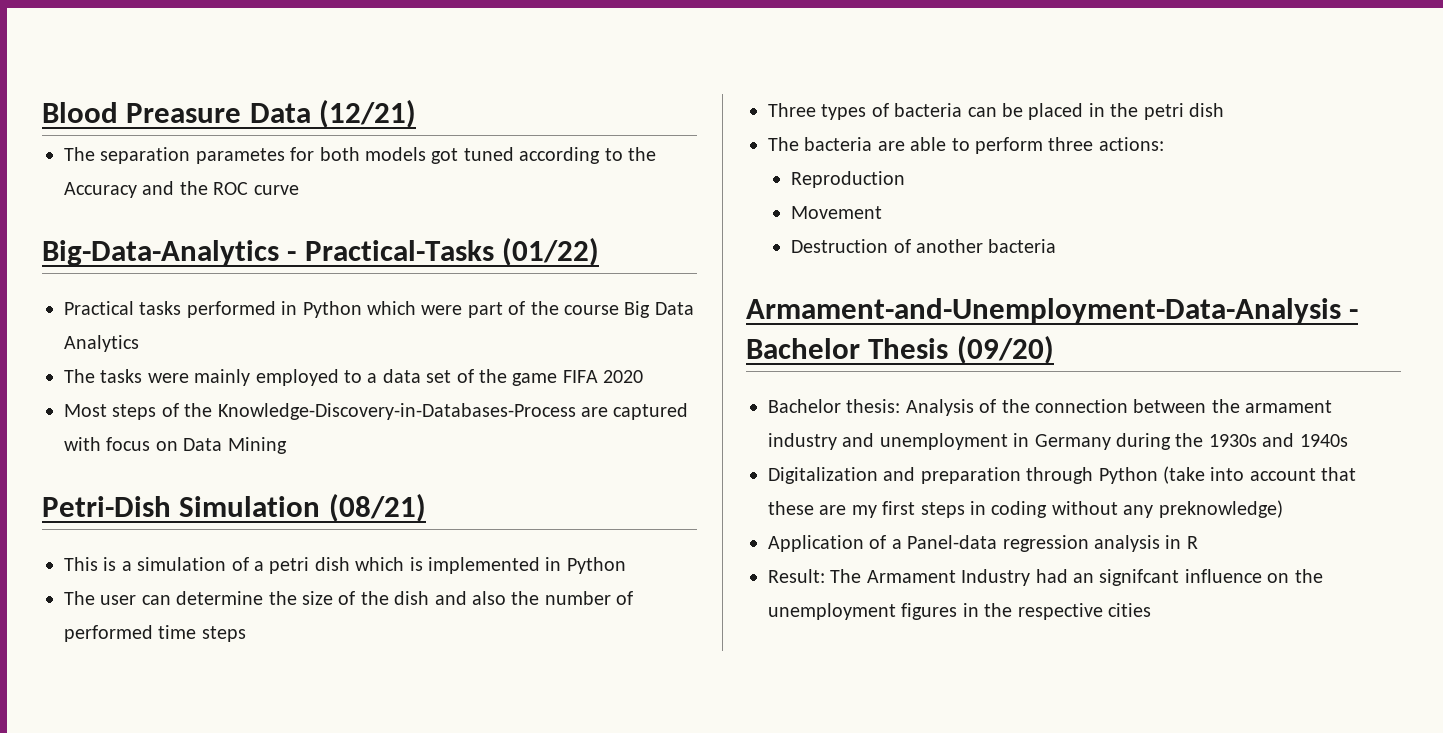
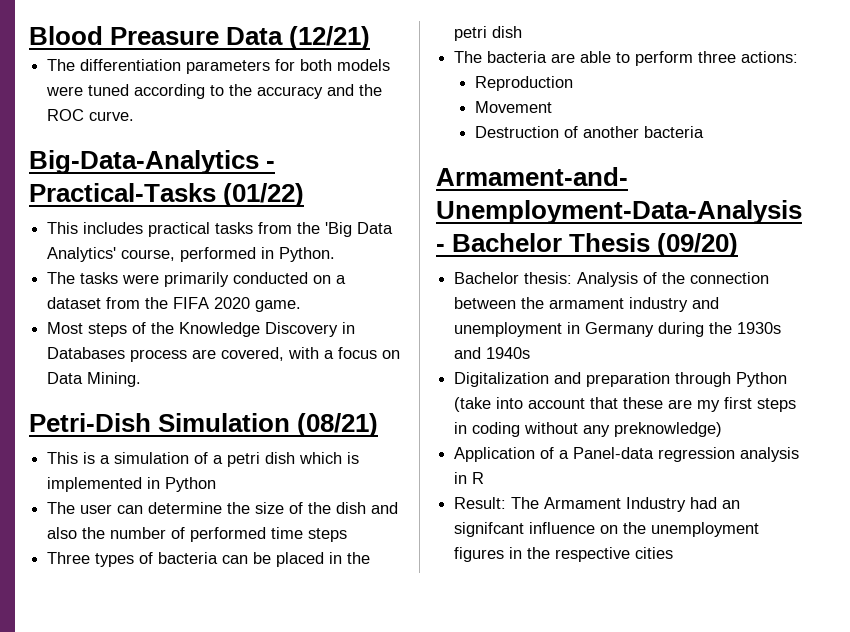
[100,147,285,164] separation parametes -> [80,59,271,74] differentiation parameters
[431,148,459,164] got -> [46,86,84,96] were
[64,182,137,198] Accuracy -> [257,86,324,99] accuracy
[253,185,299,195] curve -> [89,111,135,121] curve.
[64,301,694,318] [64,335,139,352] [64,369,558,386] Practical tasks performed in Python which were part of the course Big Data Analytics // The tasks were mainly employed to a data set of the game -> [47,222,394,237] [47,247,336,262] [47,272,347,287] [47,297,169,309] This includes practical tasks from the 'Big Data Analytics' course, performed in Python. // The tasks were primarily conducted on a dataset from the
(644, 376) none -> [255,300,302,312] game.
[217,403,689,420] [64,437,101,451] Knowledge-Discovery-in-Databases-Process are captured with -> [179,322,356,337] [47,347,335,362] Knowledge Discovery in Databases process are covered, with a
[227,437,287,454] Mining -> [87,372,142,387] Mining.

